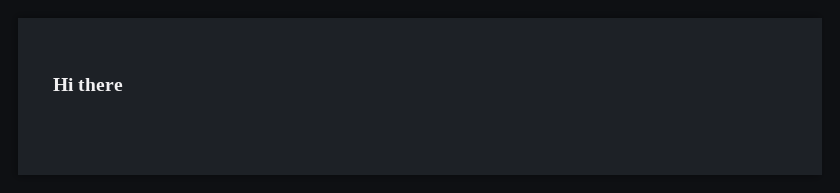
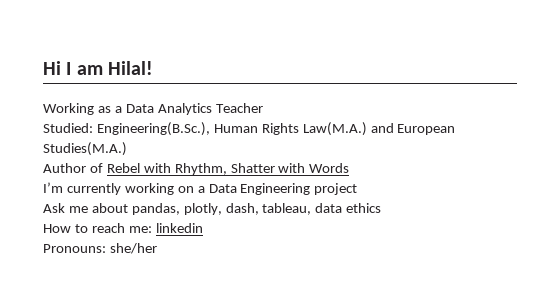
[78,78,124,91] there -> [66,61,153,75] [43,103,263,115] [43,122,456,136] [43,142,127,156] [43,163,350,175] [43,182,358,195] [43,203,382,215] [43,223,203,233] [43,243,157,254] I am Hilal! // Working as a Data Analytics Teacher // Studied: Engineering(B.Sc.), Human Rights Law(M.A.) and European Studies(M.A.) // Author of Rebel with Rhythm, Shatter with Words // I’m currently working on a Data Engineering project // Ask me about pandas, plotly, dash, tableau, data ethics // How to reach me: linkedin // Pronouns: she/her

